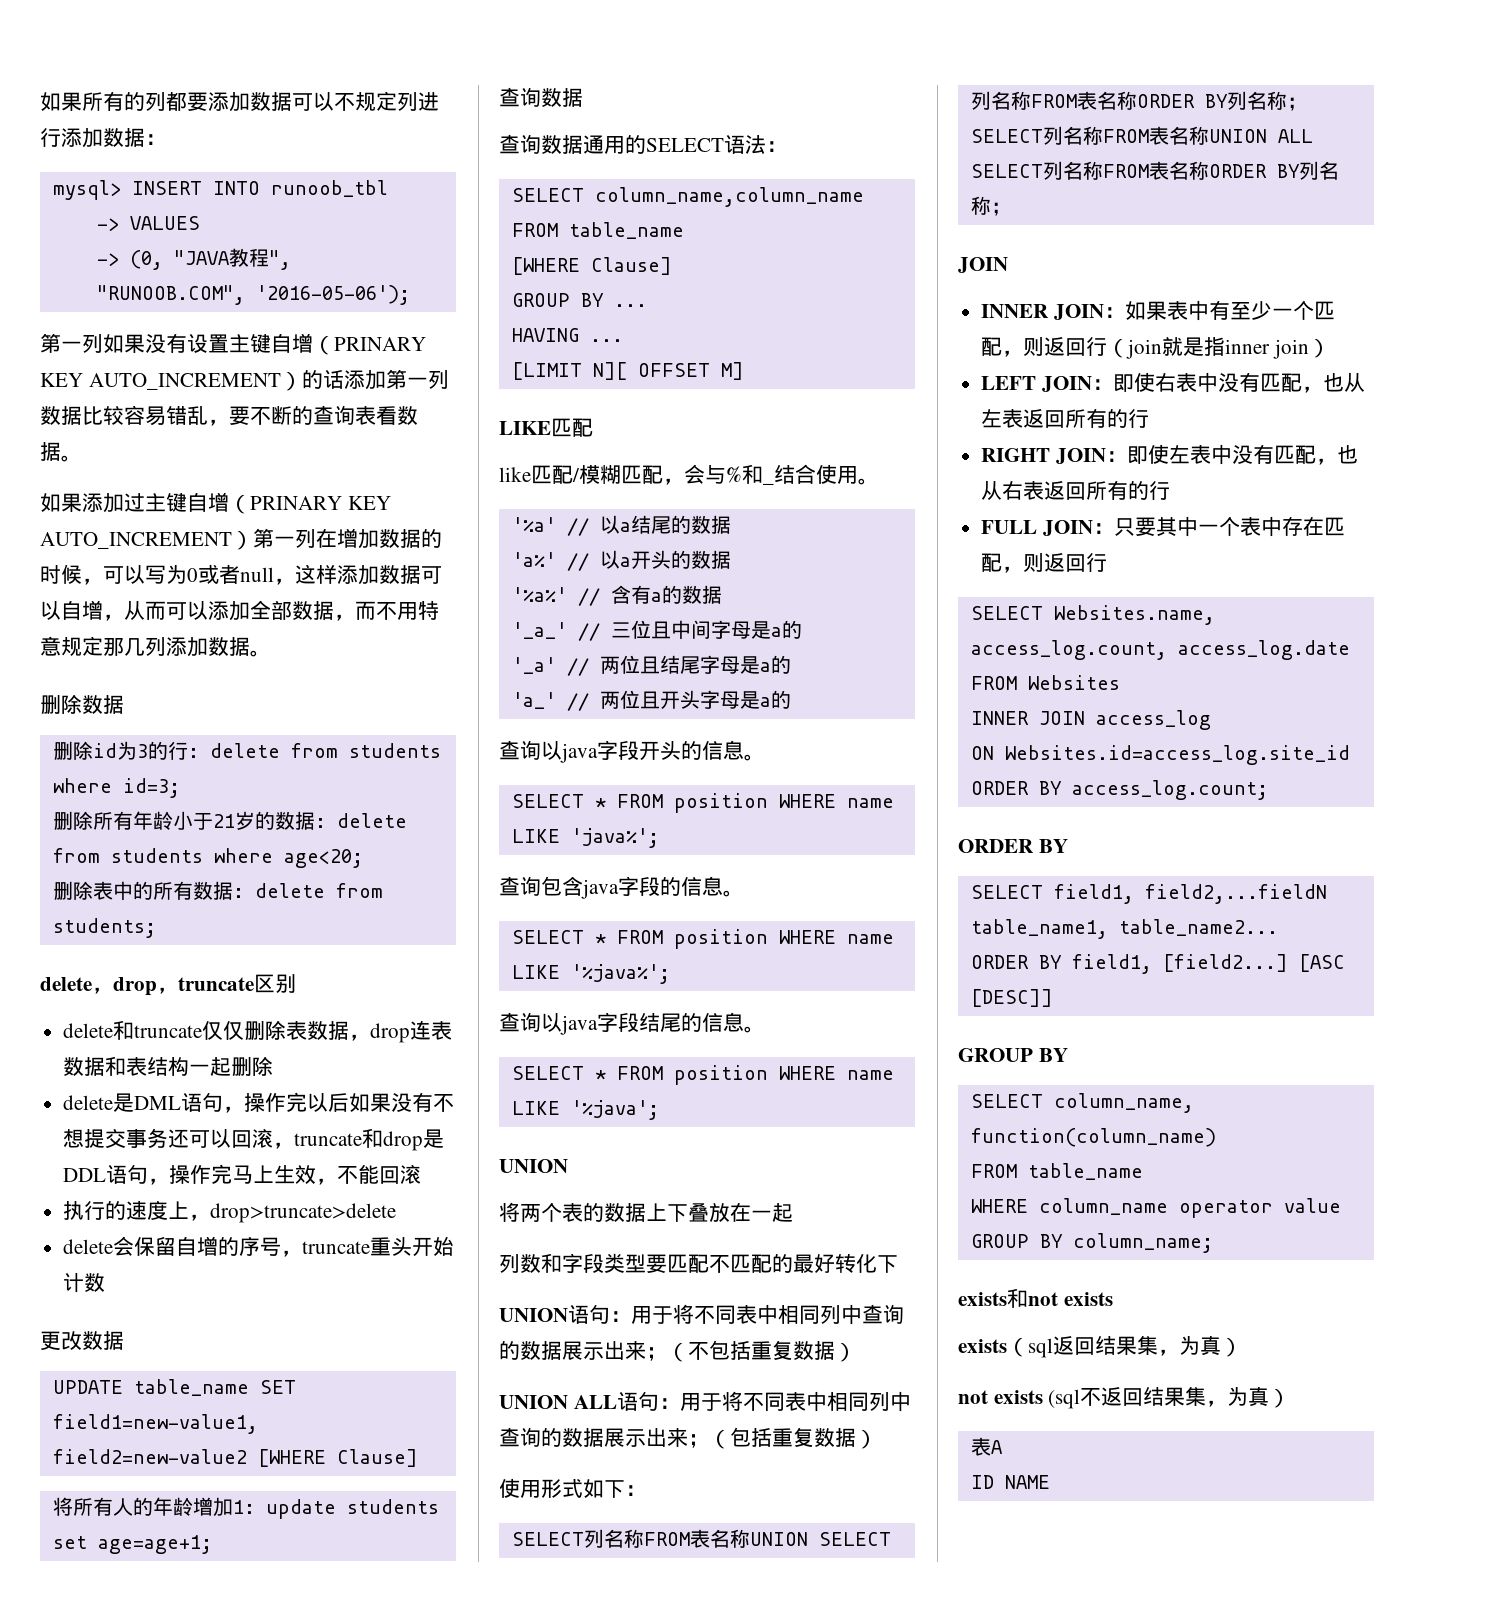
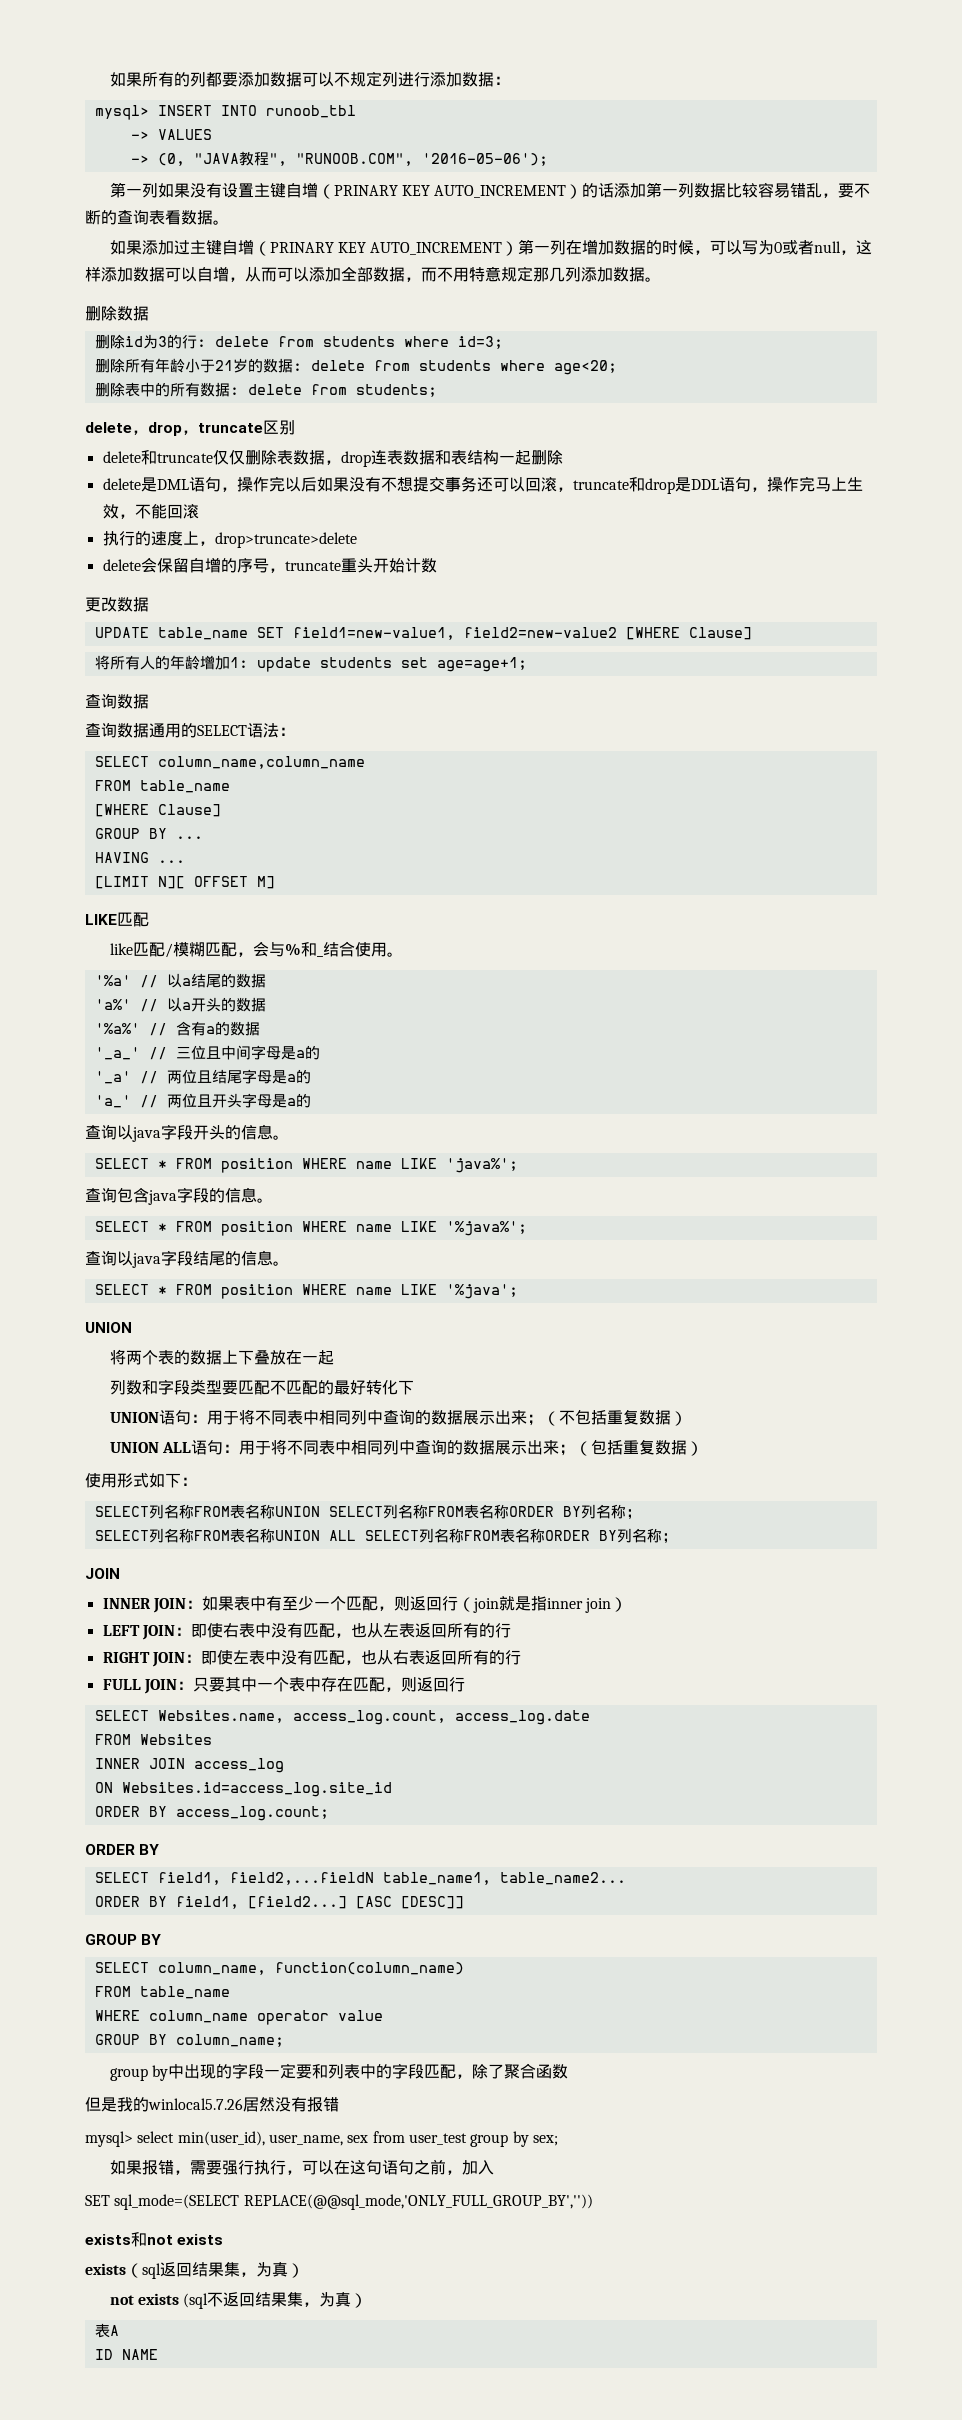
(1213, 1243) none -> [109,2063,568,2081] [85,2097,339,2112] [85,2131,558,2147] [109,2159,494,2175] [85,2194,593,2210] // group by中出现的字段一定要和列表中的字段匹配，除了聚合函数 // 但是我的winlocal5.7.26居然没有报错 // mysql> select min(user_id), user_name, sex from user_test group by sex; // 如果报错，需要强行执行，可以在这句语句之前，加入 // SET sql_mode=(SELECT REPLACE(@@sql_mode,'ONLY_FULL_GROUP_BY',''))

